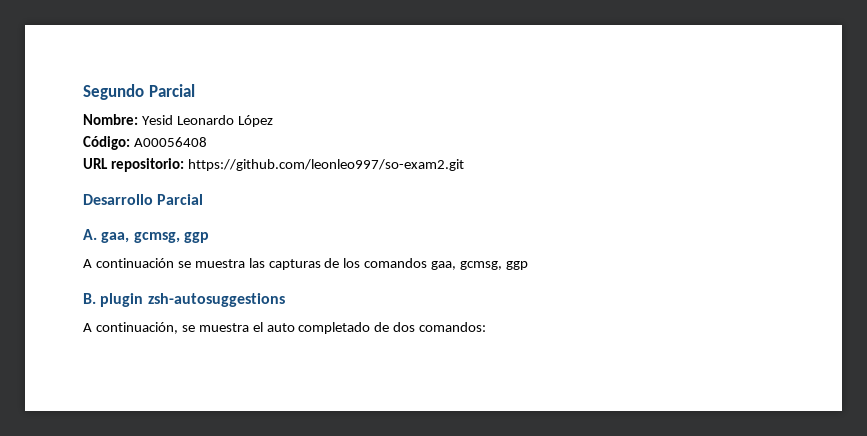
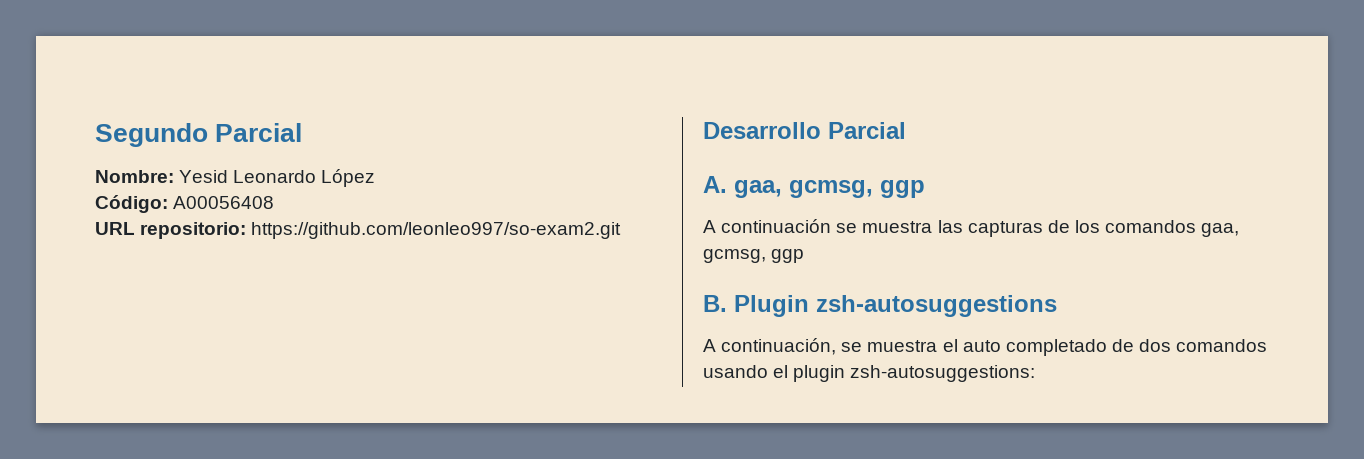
[100,293,144,307] plugin -> [734,295,809,317] Plugin
[419,322,487,332] comandos: -> [1176,339,1268,352] [703,365,1036,382] comandos usando el plugin zsh-autosuggestions:

